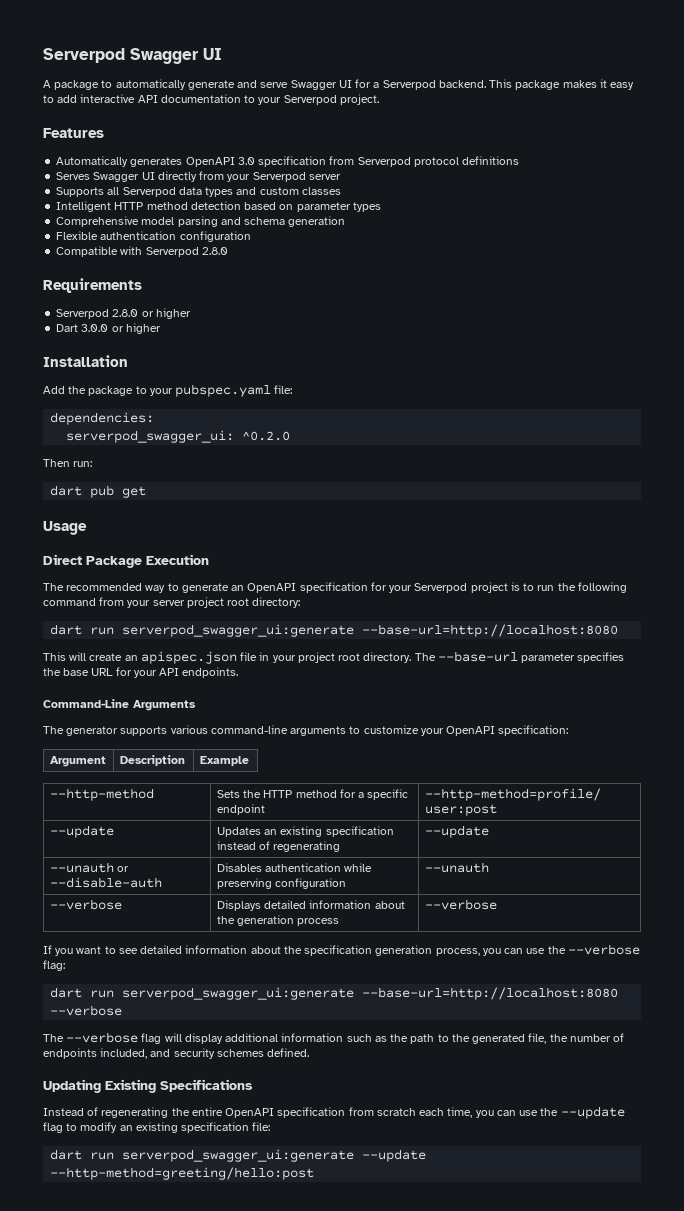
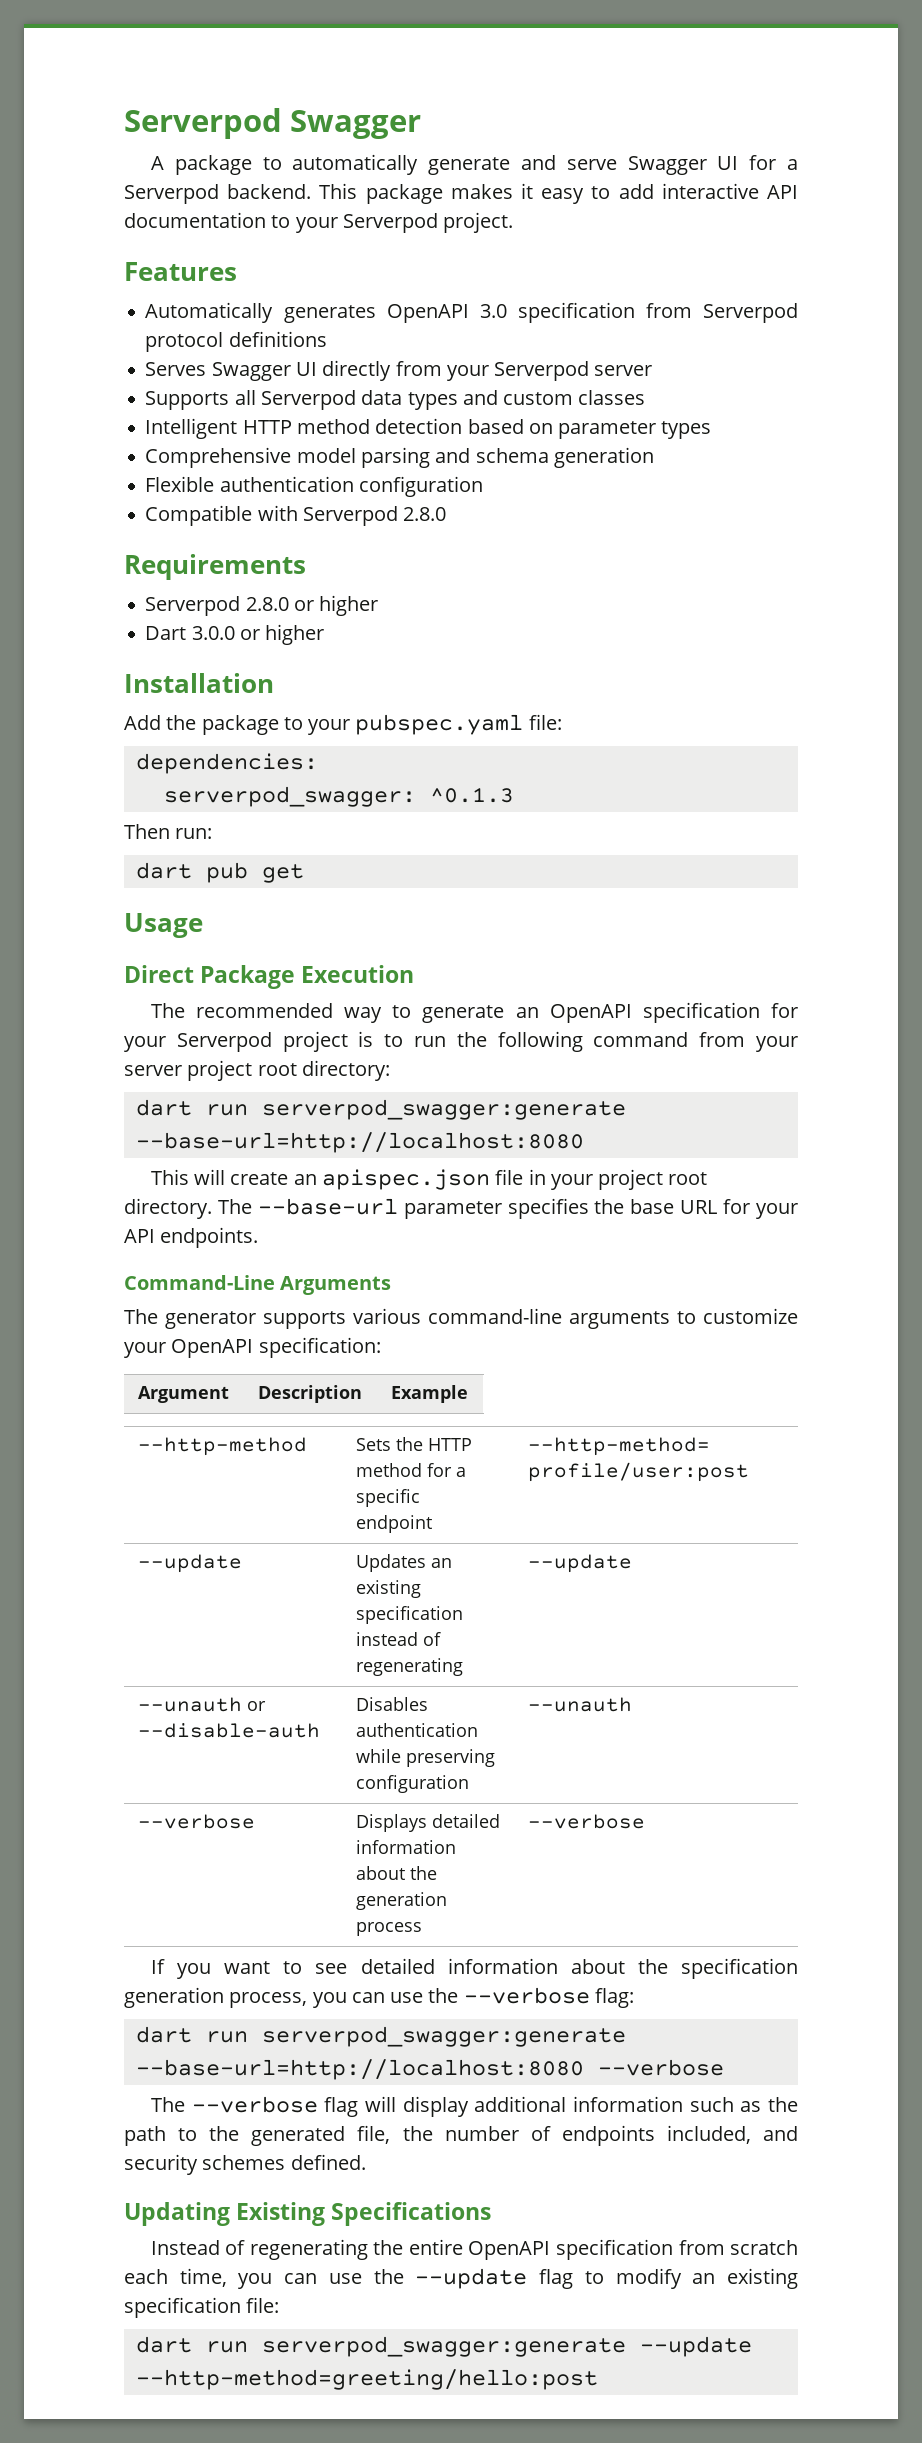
[203,48,222,60] UI -> (422, 124) none
[66,430,291,443] serverpod_swagger_ui: ^0.2.0 -> [163,786,514,807] serverpod_swagger: ^0.1.3
[122,624,355,637] serverpod_swagger_ui:generate -> [261,1099,626,1120] serverpod_swagger:generate
[122,987,355,1000] serverpod_swagger_ui:generate -> [261,2026,626,2047] serverpod_swagger:generate
[122,1149,355,1162] serverpod_swagger_ui:generate -> [261,2336,626,2357] serverpod_swagger:generate

